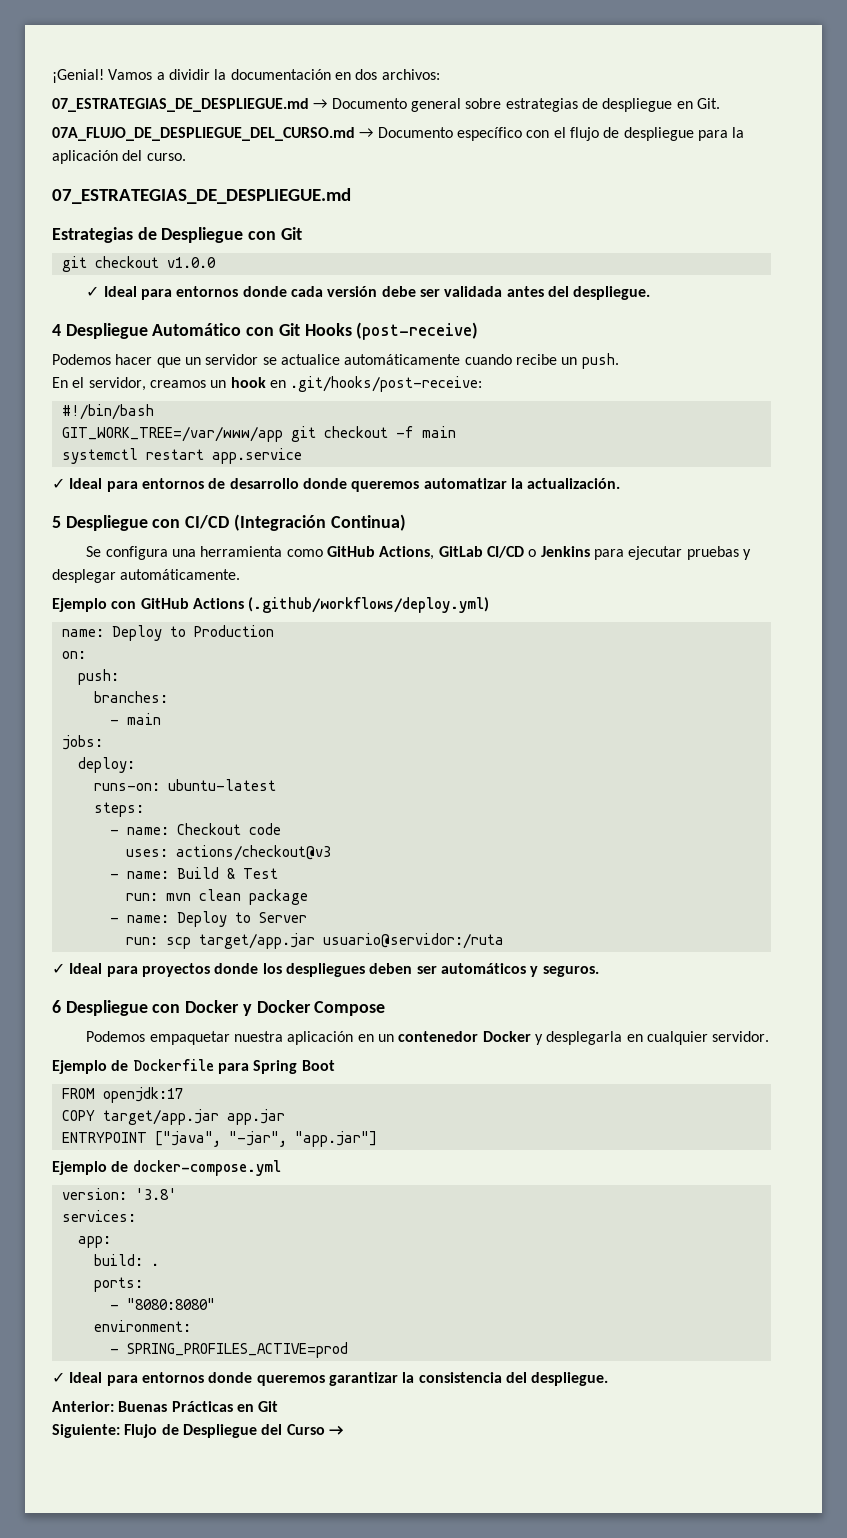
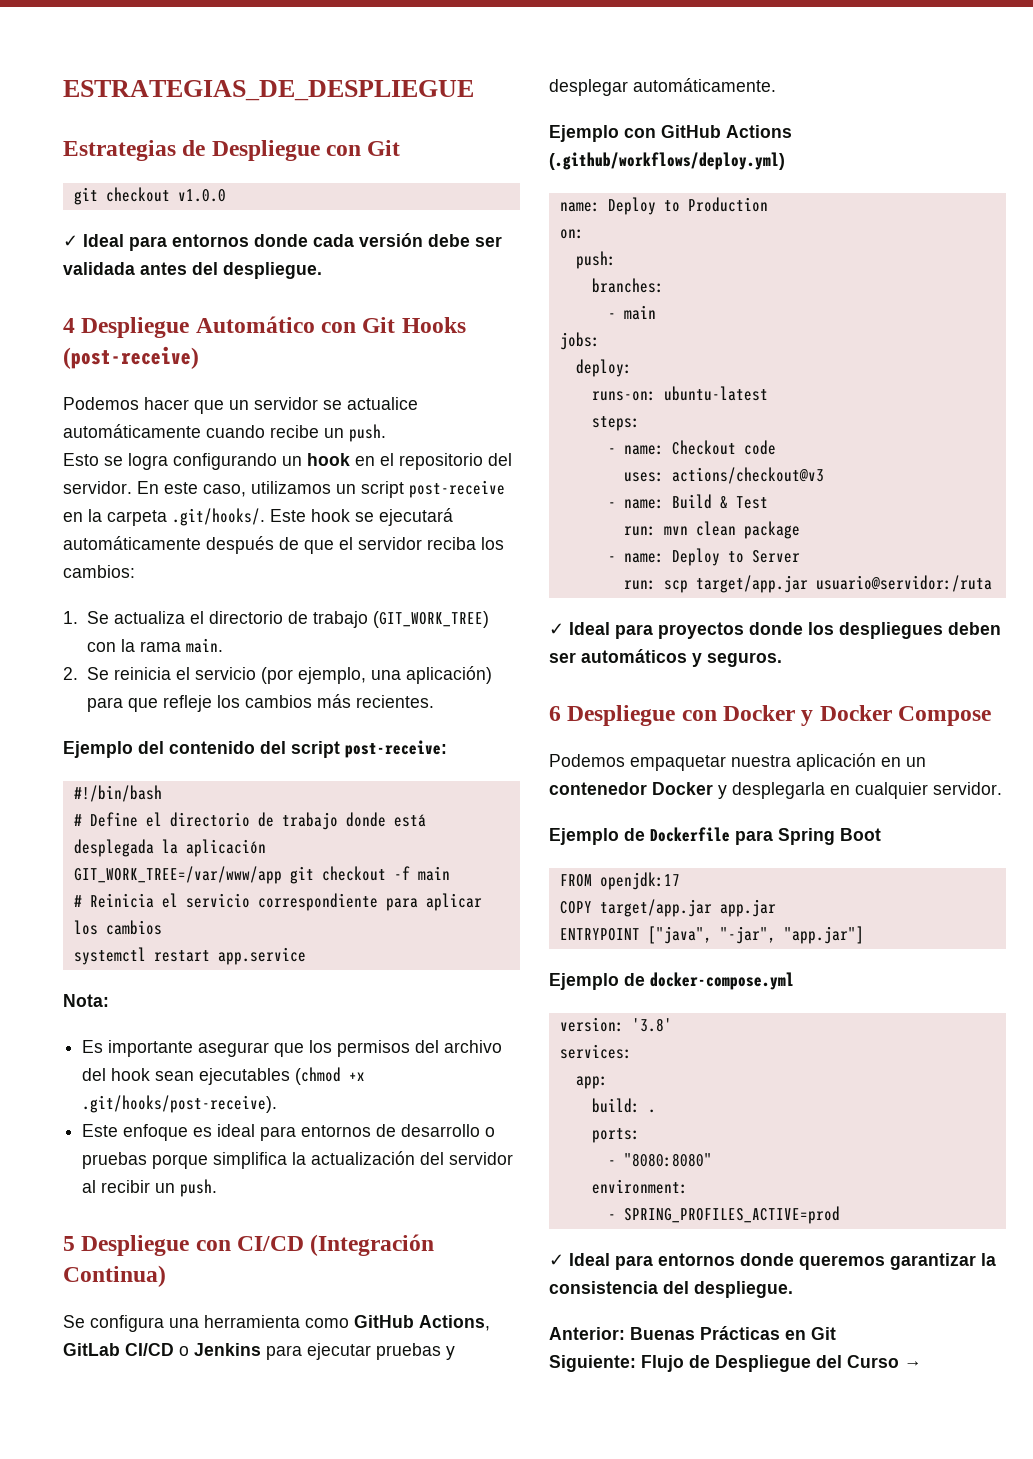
[52,69,440,83] [52,98,720,112] [52,127,745,141] [52,150,186,164] [52,188,351,204] ¡Genial! Vamos a dividir la documentación en dos archivos: // 07_ESTRATEGIAS_DE_DESPLIEGUE.md → Documento general sobre estrategias de despliegue en Git. // 07A_FLUJO_DE_DESPLIEGUE_DEL_CURSO.md → Documento específico con el flujo de despliegue para la aplicación del curso. // 07_ESTRATEGIAS_DE_DESPLIEGUE.md -> [63,80,474,101] ESTRATEGIAS_DE_DESPLIEGUE
[52,376,483,392] [61,404,154,420] En el servidor, creamos un hook en .git/hooks/post-receive: // #!/bin/bash -> [63,453,512,470] [63,480,505,498] [63,508,453,526] [63,536,504,554] [63,565,135,578] [63,611,489,628] [86,638,223,653] [63,666,492,684] [86,694,434,712] [63,740,447,758] [73,785,162,802] [73,812,426,830] [73,839,266,857] Esto se logra configurando un hook en el repositorio del servidor. En este caso, utilizamos un script post-receive en la carpeta .git/hooks/. Este hook se ejecutará automáticamente después de que el servidor reciba los cambios: // 1. Se actualiza el directorio de trabajo (GIT_WORK_TREE) con la rama main. // 2. Se reinicia el servicio (por ejemplo, una aplicación) para que refleje los cambios más recientes. // Ejemplo del contenido del script post-receive: // #!/bin/bash // # Define el directorio de trabajo donde está desplegada la aplicación
[61,448,302,464] [52,478,621,492] systemctl restart app.service // ✓ Ideal para entornos de desarrollo donde queremos automatizar la actualización. -> [73,893,482,911] [73,920,162,935] [73,947,306,965] [63,994,109,1007] [82,1040,503,1057] [82,1067,366,1085] [82,1095,278,1113] [82,1124,496,1141] [82,1151,514,1169] [82,1179,218,1197] # Reinicia el servicio correspondiente para aplicar los cambios // systemctl restart app.service // Nota: // Es importante asegurar que los permisos del archivo del hook sean ejecutables (chmod +x .git/hooks/post-receive). // Este enfoque es ideal para entornos de desarrollo o pruebas porque simplifica la actualización del servidor al recibir un push.

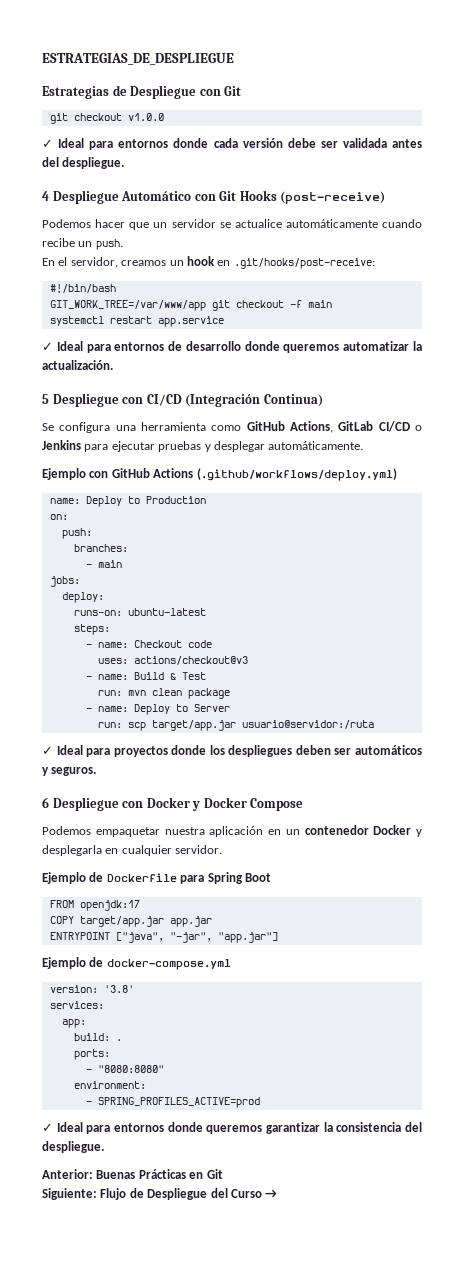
[63,453,512,470] [63,480,505,498] [63,508,453,526] [63,536,504,554] [63,565,135,578] [63,611,489,628] [86,638,223,653] [63,666,492,684] [86,694,434,712] [63,740,447,758] [73,785,162,802] [73,812,426,830] [73,839,266,857] Esto se logra configurando un hook en el repositorio del servidor. En este caso, utilizamos un script post-receive en la carpeta .git/hooks/. Este hook se ejecutará automáticamente después de que el servidor reciba los cambios: // 1. Se actualiza el directorio de trabajo (GIT_WORK_TREE) con la rama main. // 2. Se reinicia el servicio (por ejemplo, una aplicación) para que refleje los cambios más recientes. // Ejemplo del contenido del script post-receive: // #!/bin/bash // # Define el directorio de trabajo donde está desplegada la aplicación -> [42,256,375,269] [49,284,116,293] En el servidor, creamos un hook en .git/hooks/post-receive: // #!/bin/bash
[73,893,482,911] [73,920,162,935] [73,947,306,965] [63,994,109,1007] [82,1040,503,1057] [82,1067,366,1085] [82,1095,278,1113] [82,1124,496,1141] [82,1151,514,1169] [82,1179,218,1197] # Reinicia el servicio correspondiente para aplicar los cambios // systemctl restart app.service // Nota: // Es importante asegurar que los permisos del archivo del hook sean ejecutables (chmod +x .git/hooks/post-receive). // Este enfoque es ideal para entornos de desarrollo o pruebas porque simplifica la actualización del servidor al recibir un push. -> [49,316,224,327] [42,341,422,353] [42,360,113,370] systemctl restart app.service // ✓ Ideal para entornos de desarrollo donde queremos automatizar la actualización.

